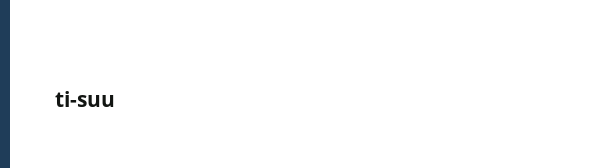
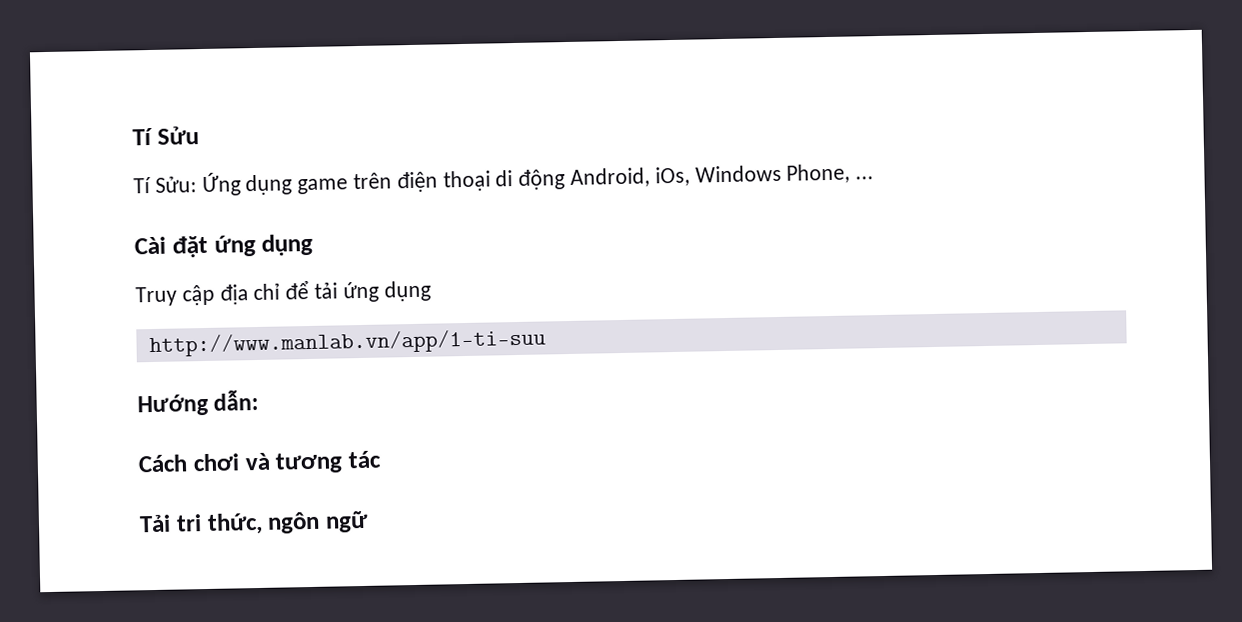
[55,91,115,107] ti-suu -> [132,126,199,146] [133,163,875,197] [134,233,314,258] [135,280,431,307] [148,328,546,358] [137,389,260,417] [138,450,381,474] [139,510,369,535] Tí Sửu // Tí Sửu: Ứng dụng game trên điện thoại di động Android, iOs, Windows Phone, ... // Cài đặt ứng dụng // Truy cập địa chỉ để tải ứng dụng // http://www.manlab.vn/app/1-ti-suu // Hướng dẫn: // Cách chơi và tương tác // Tải tri thức, ngôn ngữ

